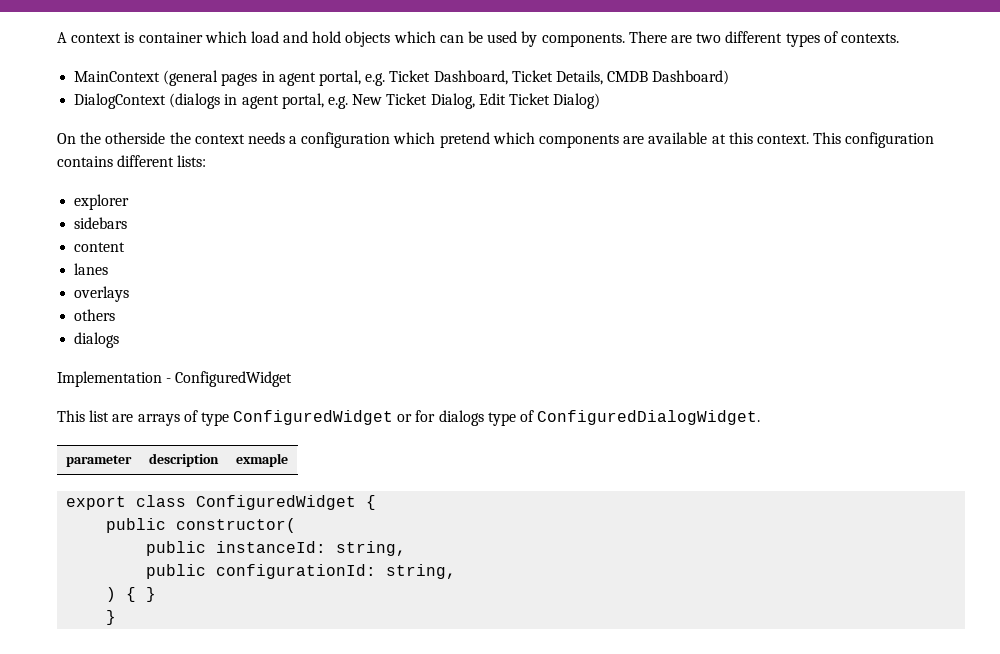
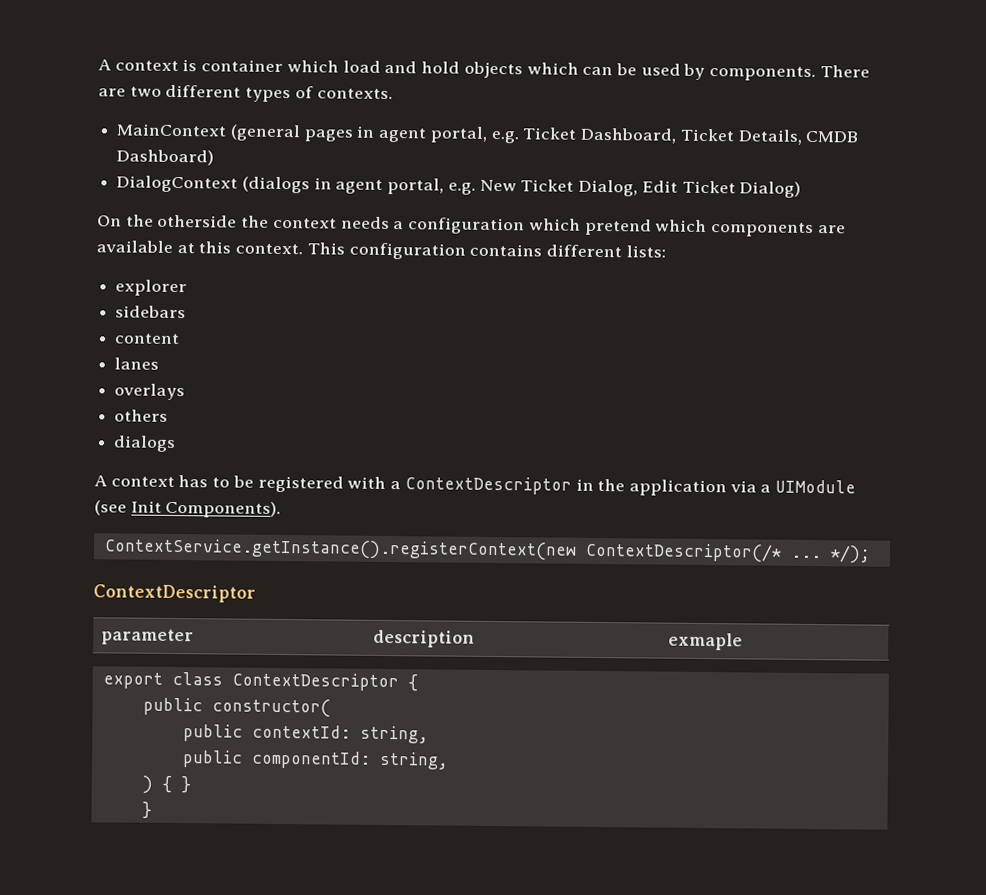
[57,371,293,387] [57,410,761,426] Implementation - ConfiguredWidget // This list are arrays of type ConfiguredWidget or for dialogs type of ConfiguredDialogWidget. -> [94,475,857,497] [94,500,282,519] [103,538,871,564] [93,584,256,603] A context has to be registered with a ContextDescriptor in the application via a UIModule (see Init Components). // ContextService.getInstance().registerContext(new ContextDescriptor(/* ... */); // ContextDescriptor
[196,495,357,510] ConfiguredWidget -> [231,672,399,692] ContextDescriptor
[216,541,327,553] instanceId: -> [251,724,351,739] contextId:
[216,564,377,579] configurationId: -> [250,750,371,769] componentId:

